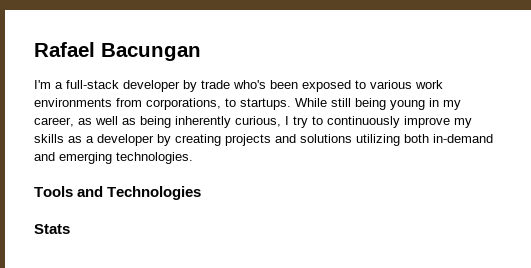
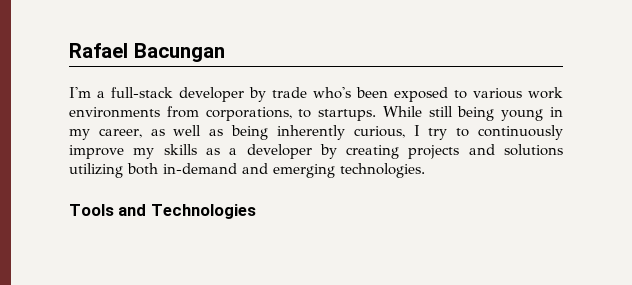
[34,224,70,234] // Stats -> (256, 211) none

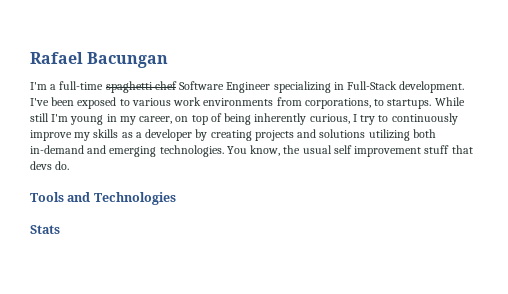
[111,87,351,102] full-stack developer by trade who's -> [59,81,465,93] [30,98,49,106] full-time spaghetti chef Software Engineer specializing in Full-Stack development. I've
[457,106,495,121] being -> [51,114,69,122] I'm
[150,125,224,136] as well as -> [175,113,222,125] on top of
(425, 170) none -> [226,145,473,157] [30,161,70,170] You know, the usual self improvement stuff that devs do.
(256, 211) none -> [30,225,60,234] // Stats

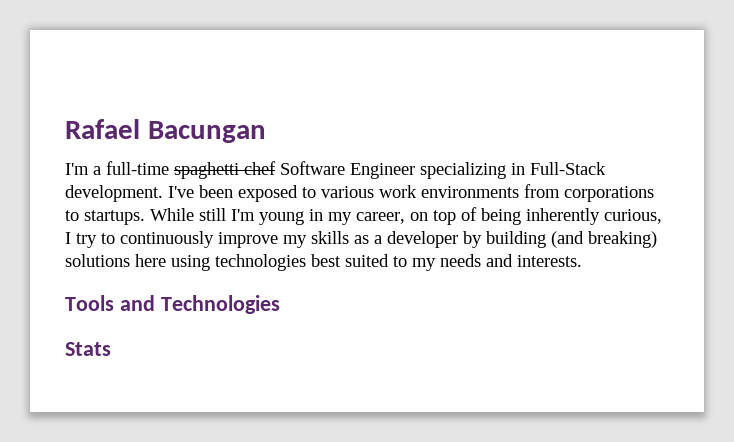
[304,98,371,109] corporations, -> [564,186,654,202] corporations
[210,129,436,141] [30,145,473,157] [30,161,70,170] creating projects and solutions utilizing both in-demand and emerging technologies. You know, the usual self improvement stuff that devs do. -> [486,231,657,248] [65,254,582,271] building (and breaking) solutions here using technologies best suited to my needs and interests.

